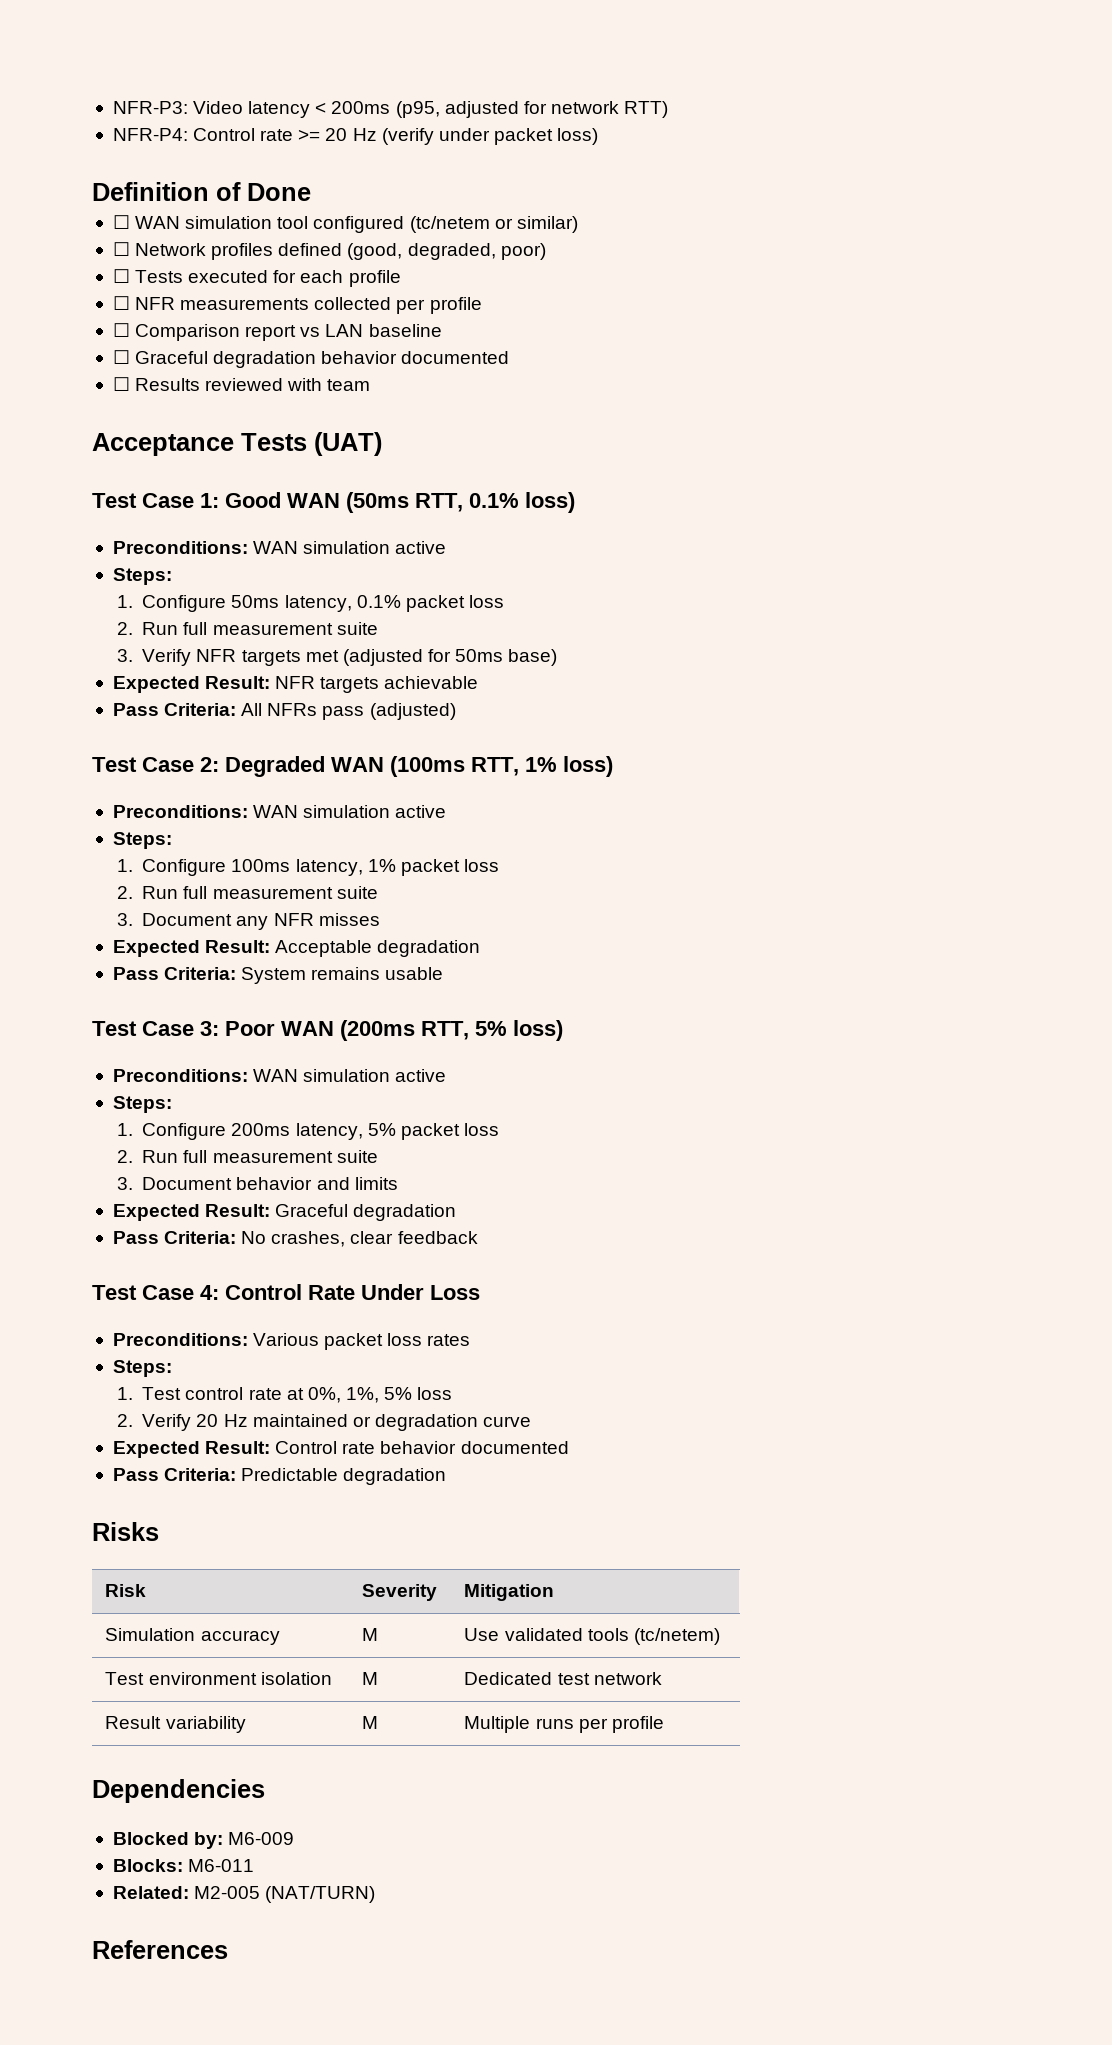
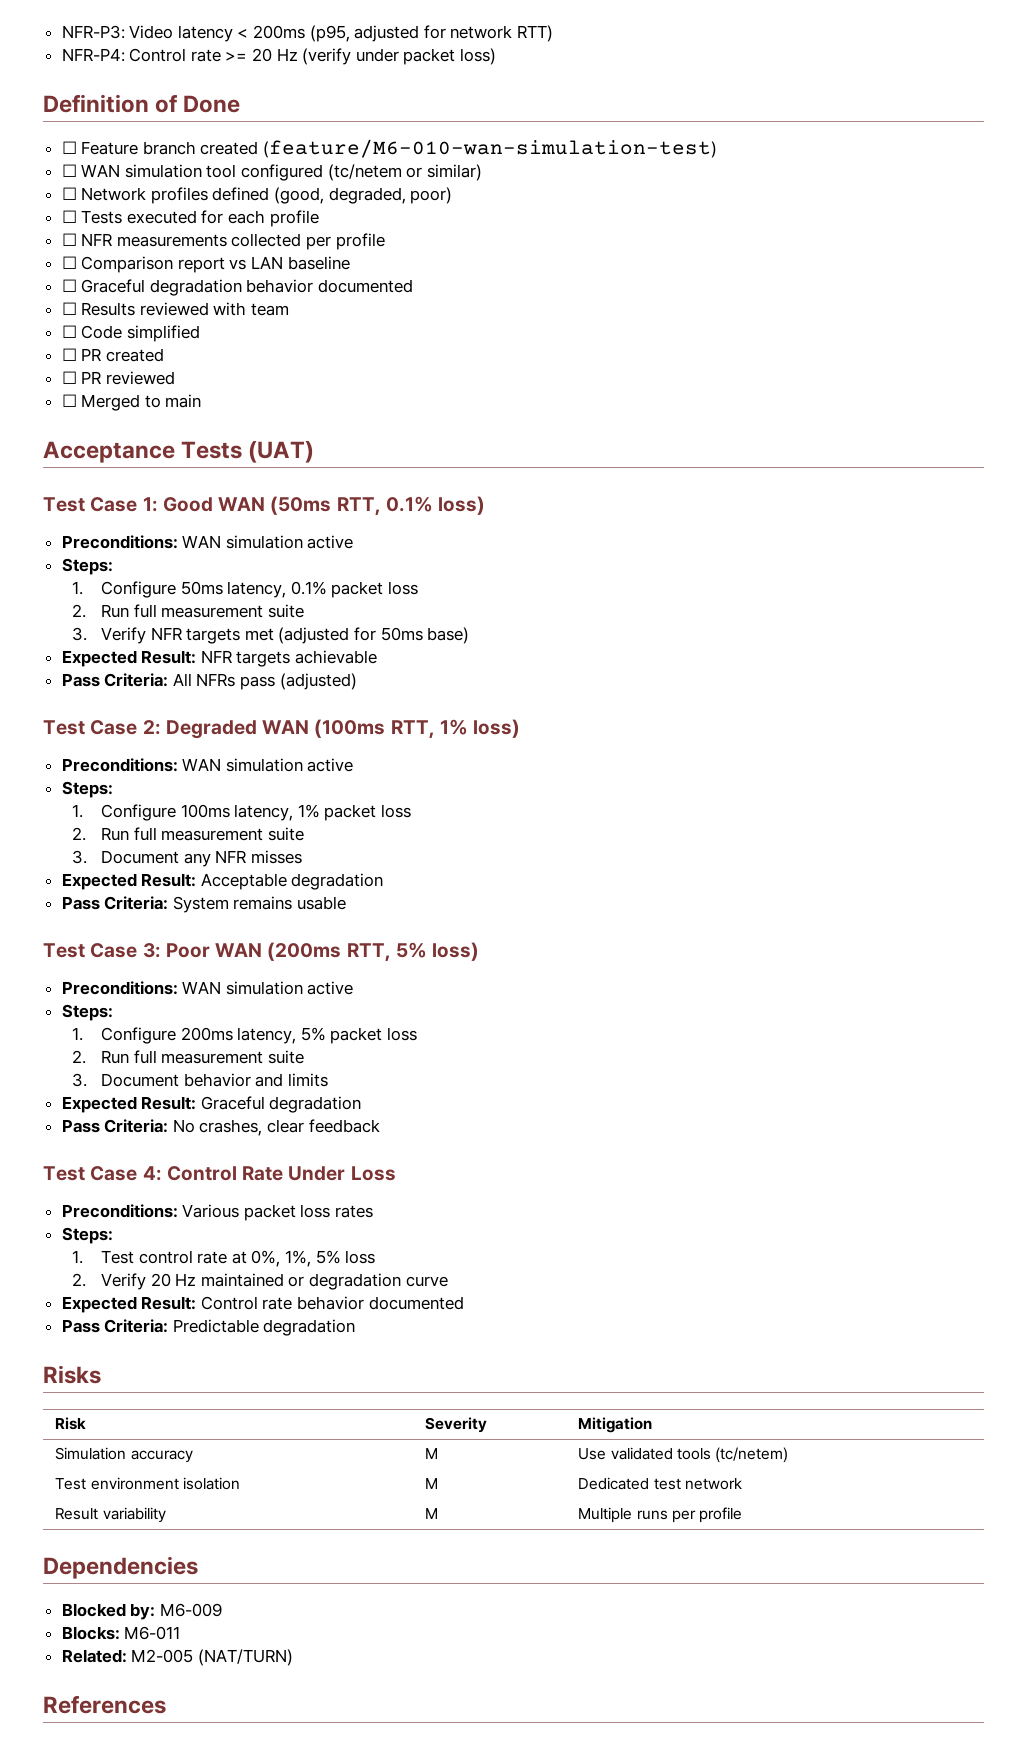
(311, 192) none -> [61,139,718,158] // ☐ Feature branch created (feature/M6-010-wan-simulation-test)
(371, 385) none -> [61,325,200,342] [61,348,164,362] [61,371,175,385] [61,394,202,411] // ☐ Code simplified // ☐ PR created // ☐ PR reviewed // ☐ Merged to main

